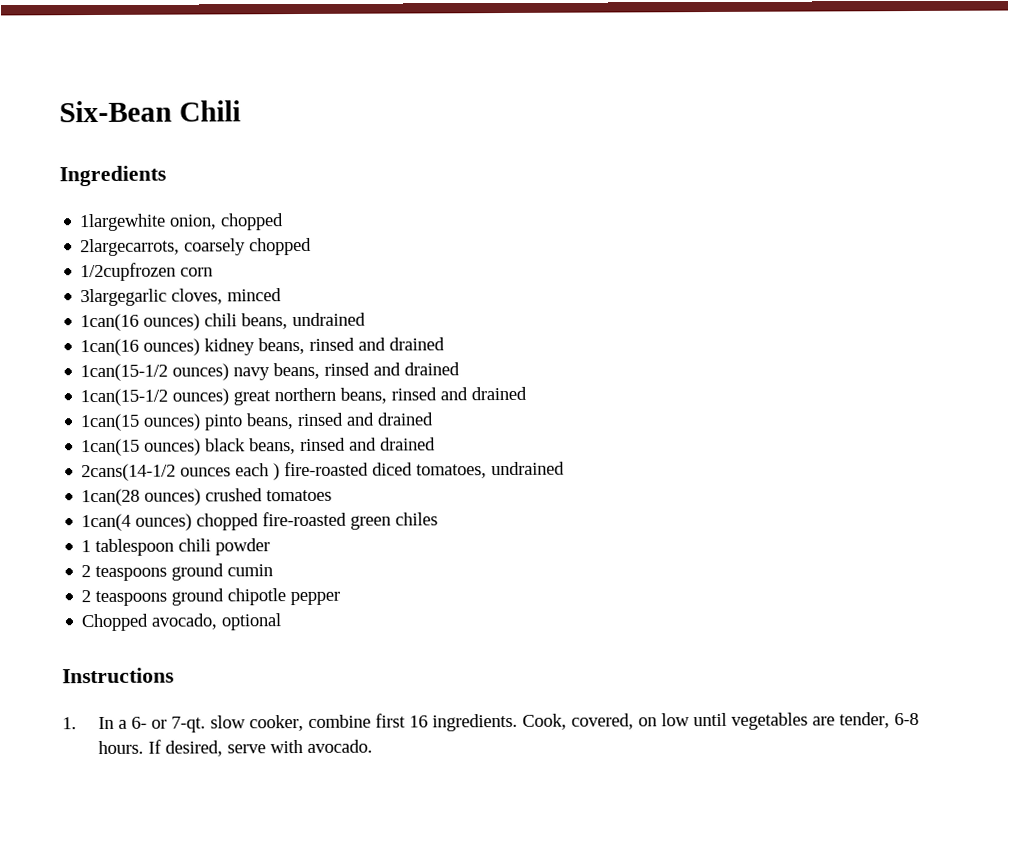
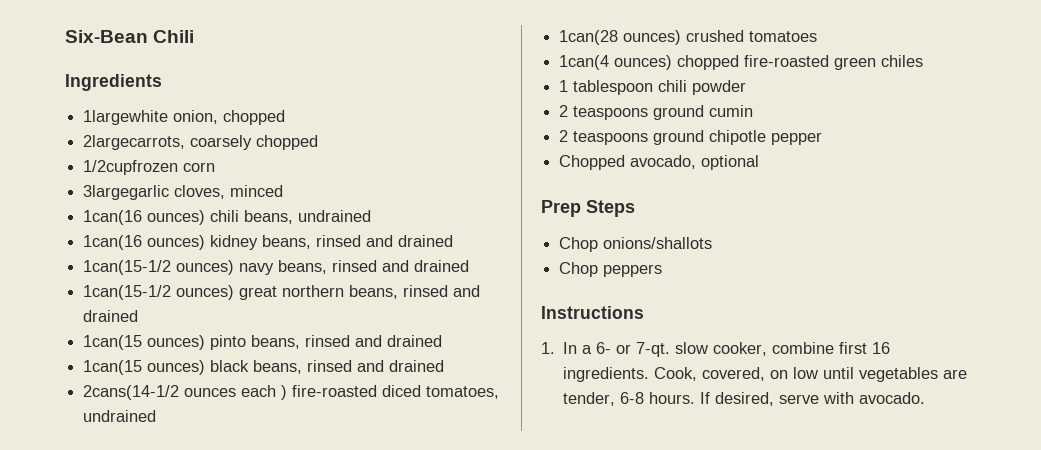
(283, 622) none -> [541,200,635,217] [559,237,713,252] [559,262,663,277] // Prep Steps // Chop onions/shallots // Chop peppers

